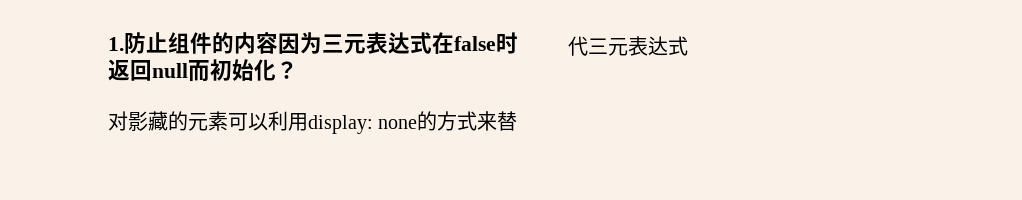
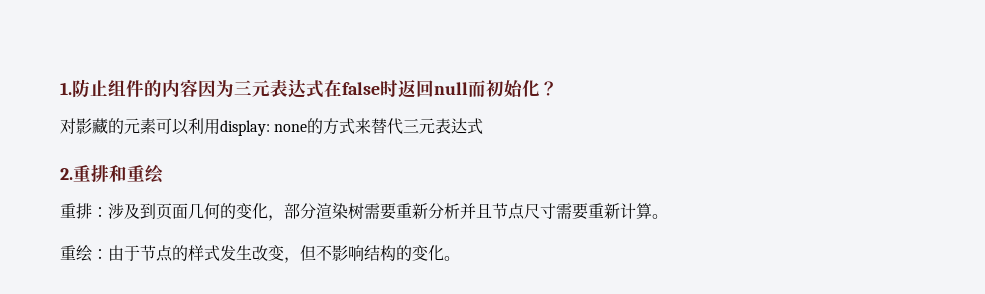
(688, 46) none -> [60,164,164,184] [60,203,668,221] [60,245,460,263] // 2.重排和重绘 // 重排：涉及到页面几何的变化，部分渲染树需要重新分析并且节点尺寸需要重新计算。 // 重绘：由于节点的样式发生改变，但不影响结构的变化。

